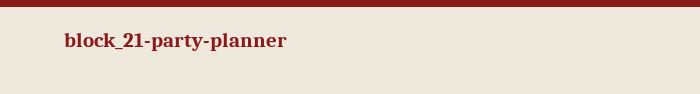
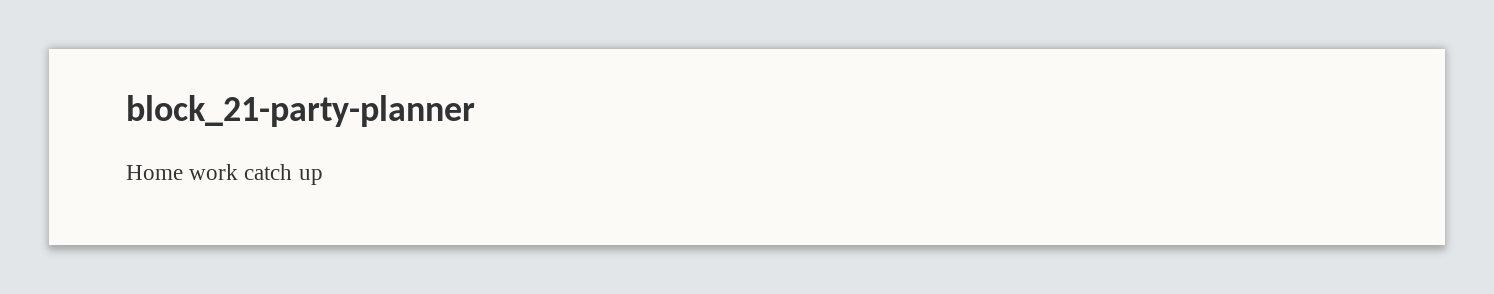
(287, 41) none -> [126,164,323,185] // Home work catch up

